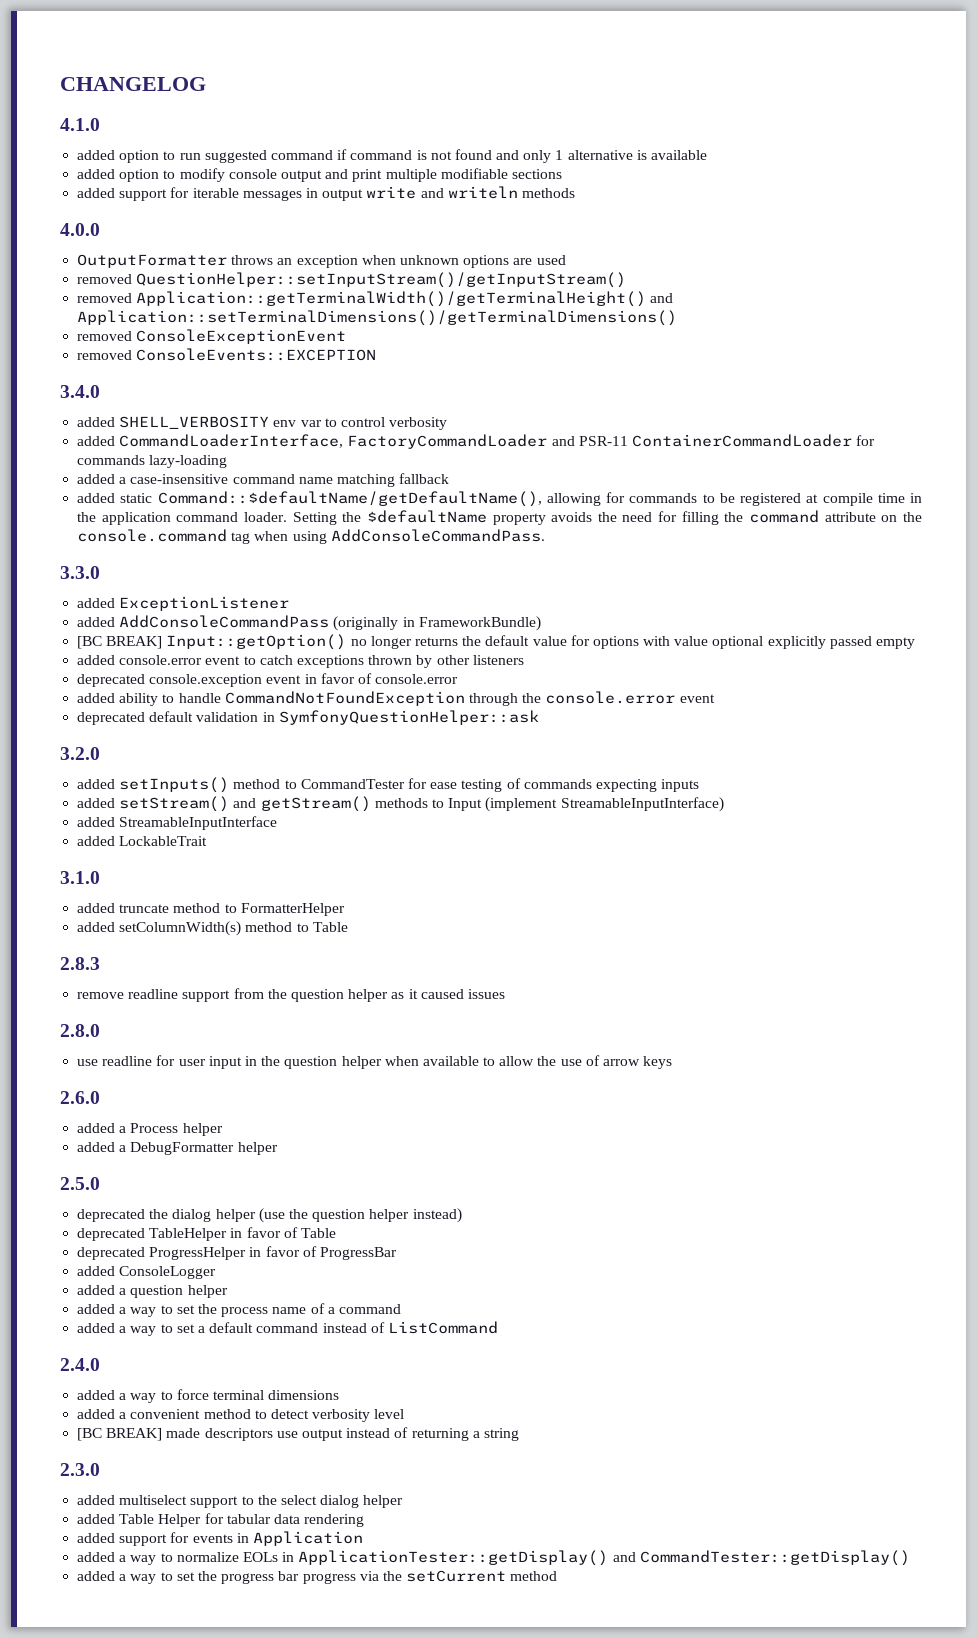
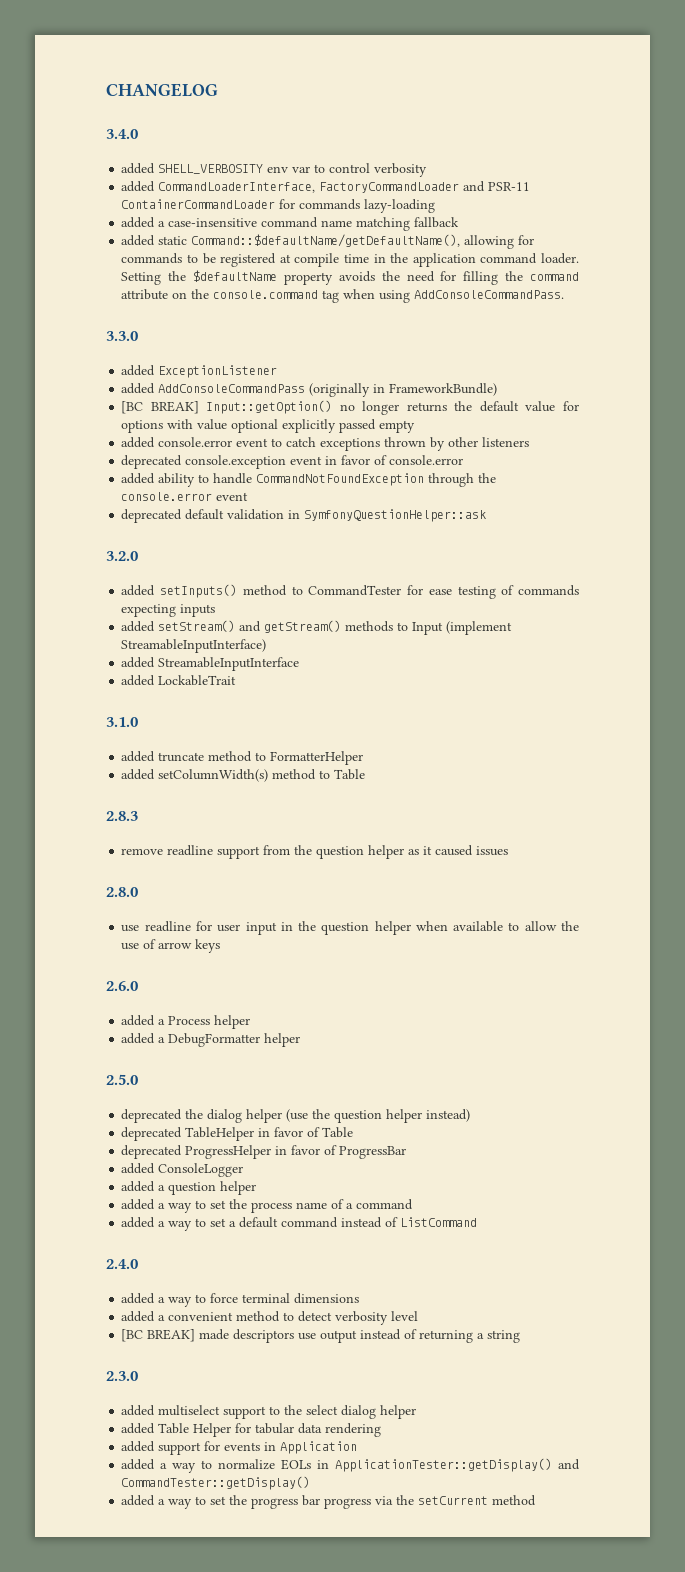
[60,118,100,131] [77,149,708,163] [77,168,562,182] [77,186,575,201] [60,223,100,236] [77,254,566,268] [77,272,627,288] [77,291,674,307] [77,310,678,326] [77,329,347,344] [77,348,377,361] // 4.1.0 // added option to run suggested command if command is not found and only 1 alternative is available // added option to modify console output and print multiple modifiable sections // added support for iterable messages in output write and writeln methods // 4.0.0 // OutputFormatter throws an exception when unknown options are used // removed QuestionHelper::setInputStream()/getInputStream() // removed Application::getTerminalWidth()/getTerminalHeight() and Application::setTerminalDimensions()/getTerminalDimensions() // removed ConsoleExceptionEvent // removed ConsoleEvents::EXCEPTION -> (218, 90) none

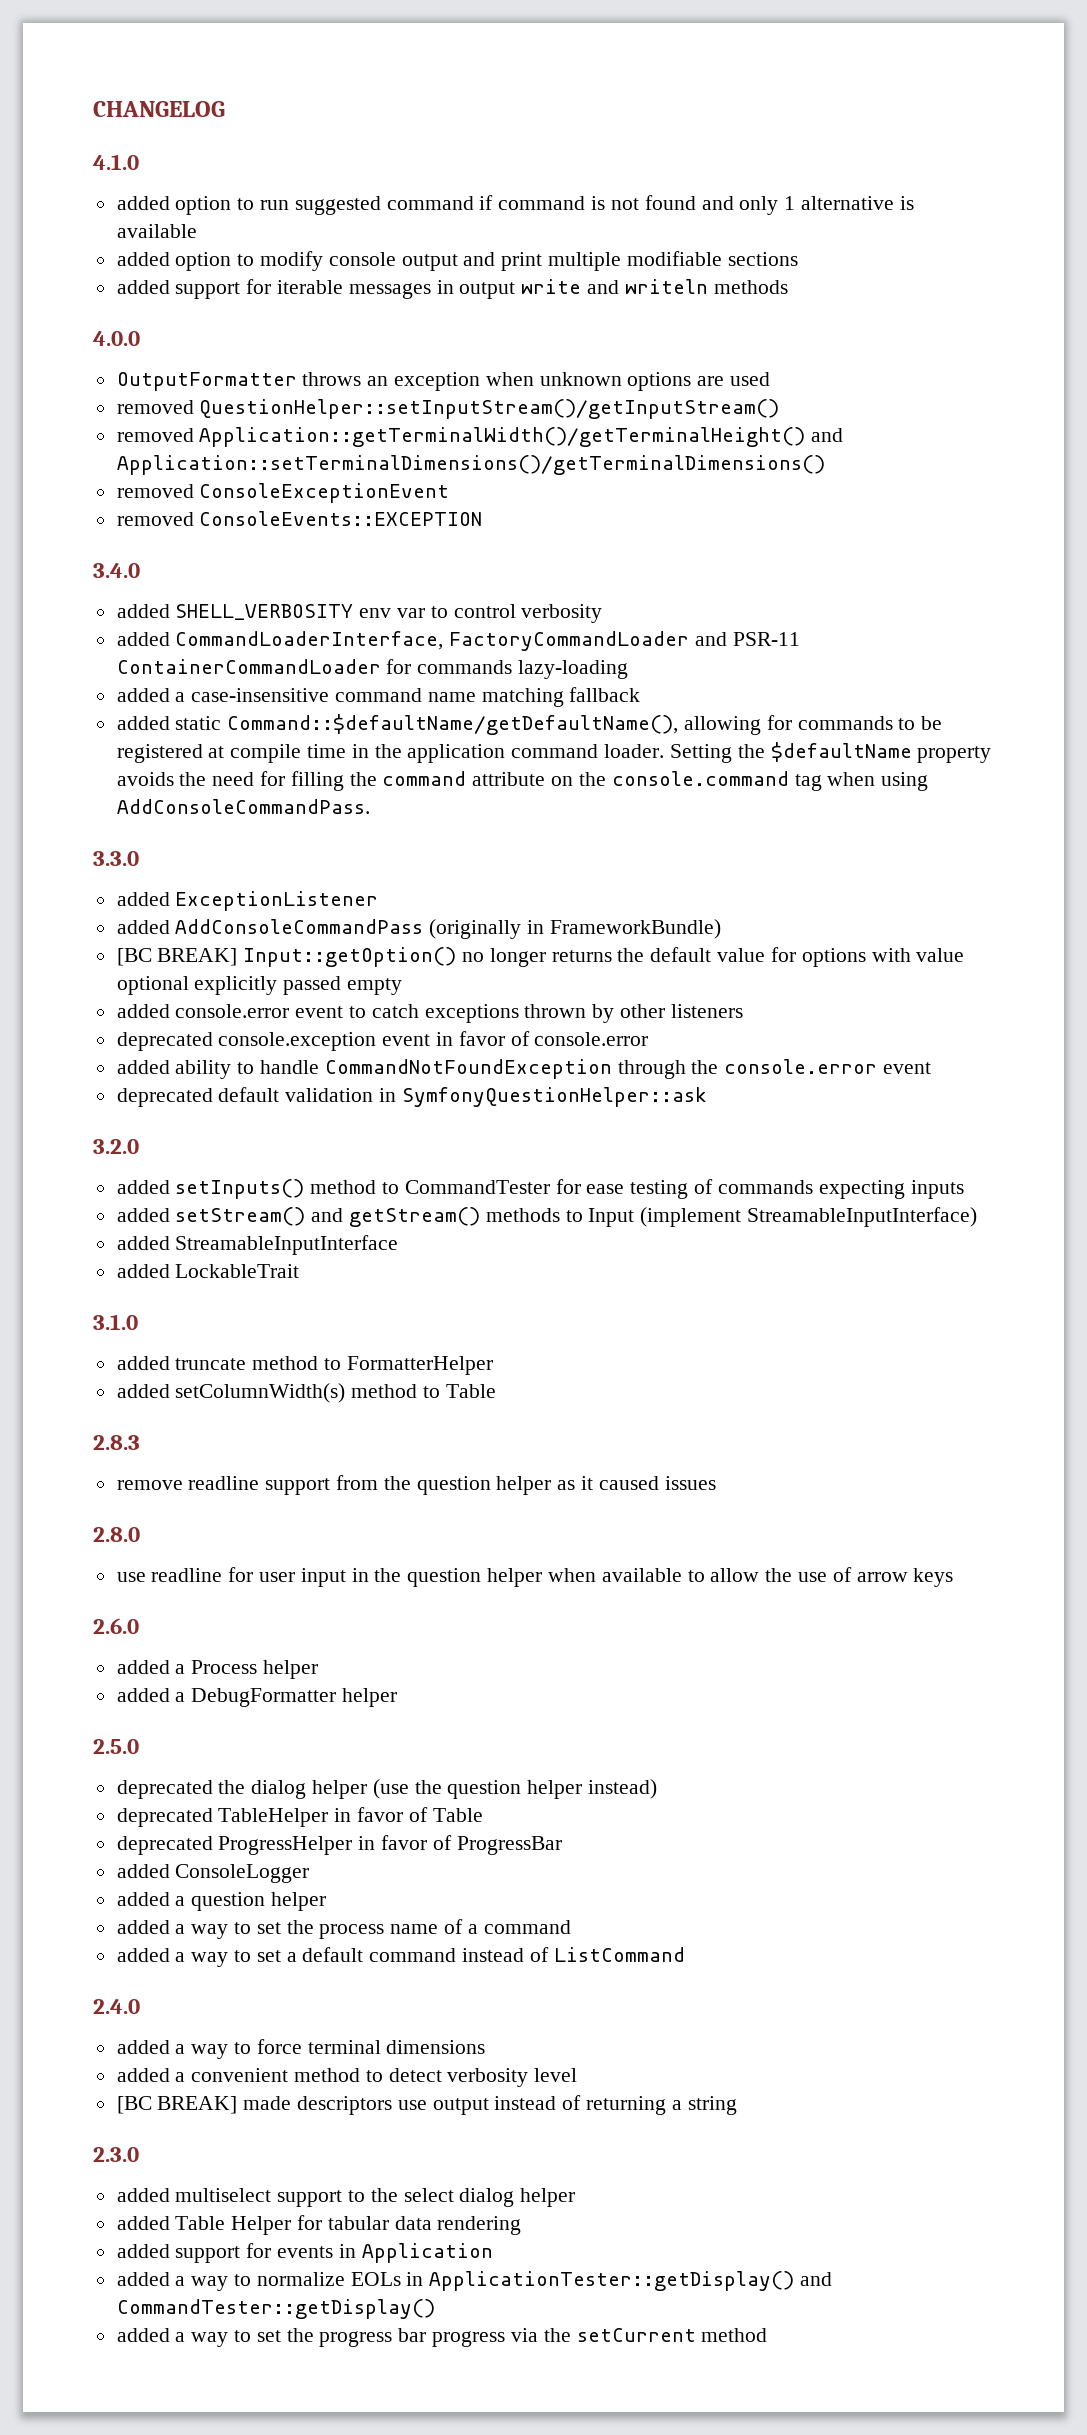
(218, 90) none -> [93,154,139,170] [116,195,914,215] [116,224,197,238] [116,251,798,271] [116,279,788,299] [93,331,140,346] [116,372,771,391] [116,399,780,419] [116,427,844,447] [116,455,825,475] [116,483,450,503] [116,511,483,526] // 4.1.0 // added option to run suggested command if command is not found and only 1 alternative is available // added option to modify console output and print multiple modifiable sections // added support for iterable messages in output write and writeln methods // 4.0.0 // OutputFormatter throws an exception when unknown options are used // removed QuestionHelper::setInputStream()/getInputStream() // removed Application::getTerminalWidth()/getTerminalHeight() and Application::setTerminalDimensions()/getTerminalDimensions() // removed ConsoleExceptionEvent // removed ConsoleEvents::EXCEPTION

